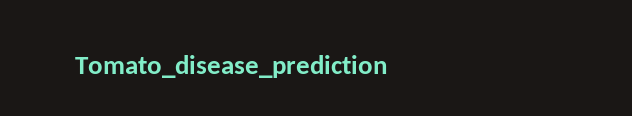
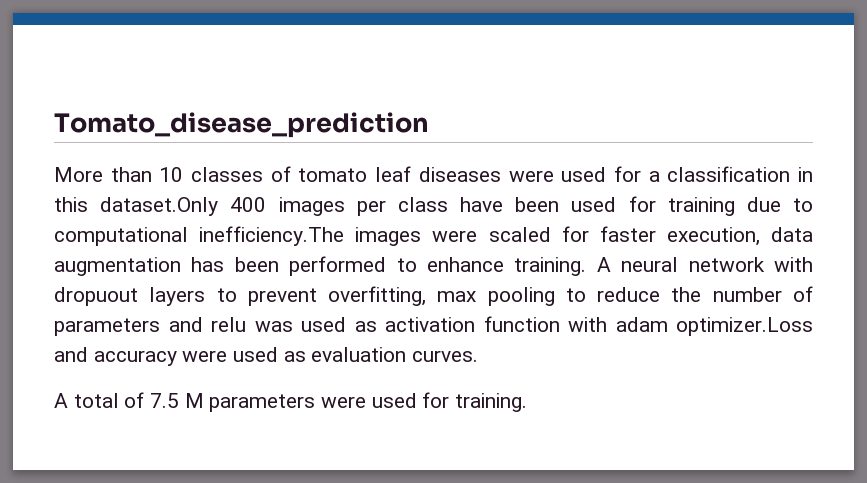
(387, 66) none -> [54,166,814,182] [54,196,813,216] [54,226,813,246] [54,256,813,276] [54,286,813,306] [54,316,813,336] [54,347,479,366] [54,392,528,412] // More than 10 classes of tomato leaf diseases were used for a classification in this dataset.Only 400 images per class have been used for training due to computational inefficiency.The images were scaled for faster execution, data augmentation has been performed to enhance training. A neural network with dropuout layers to prevent overfitting, max pooling to reduce the number of parameters and relu was used as activation function with adam optimizer.Loss and accuracy were used as evaluation curves. // A total of 7.5 M parameters were used for training.

